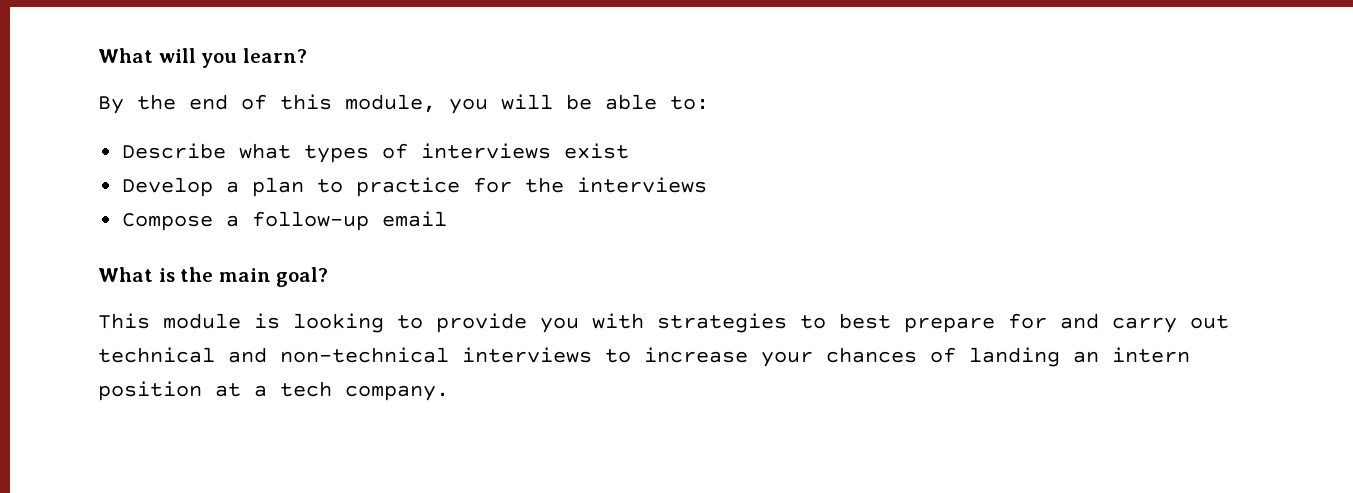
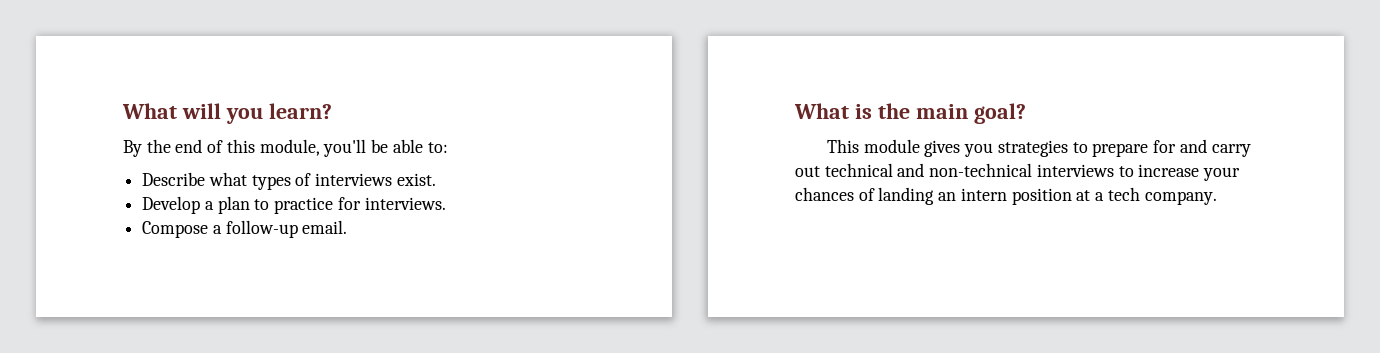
[449,94,553,114] you will -> [323,139,367,157] you'll
[564,143,630,159] exist -> [396,173,436,186] exist.
[525,177,708,193] the interviews -> [364,197,446,210] interviews.
[382,211,448,227] email -> [302,220,348,234] email.
[254,313,644,333] is looking to provide you with -> [924,140,994,157] gives you
[839,313,891,329] best -> (1088, 147) none

